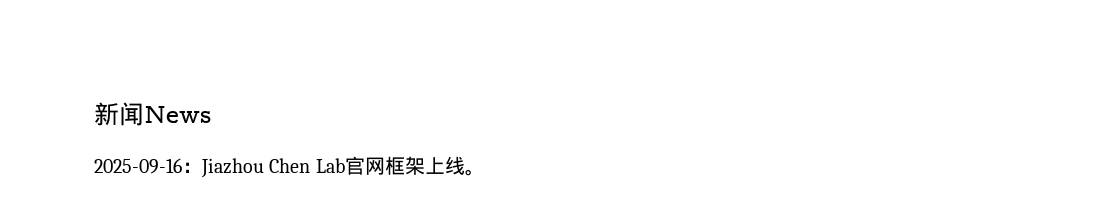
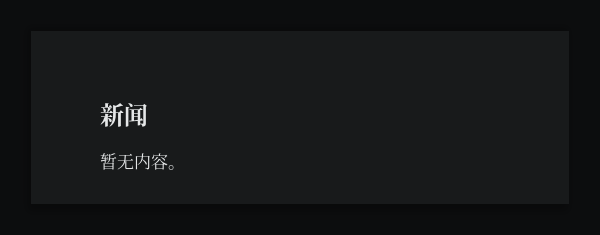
[144,106,211,123] [94,156,465,178] News // 2025-09-16：Jiazhou Chen Lab官网框架上线 -> [100,153,168,170] // 暂无内容

